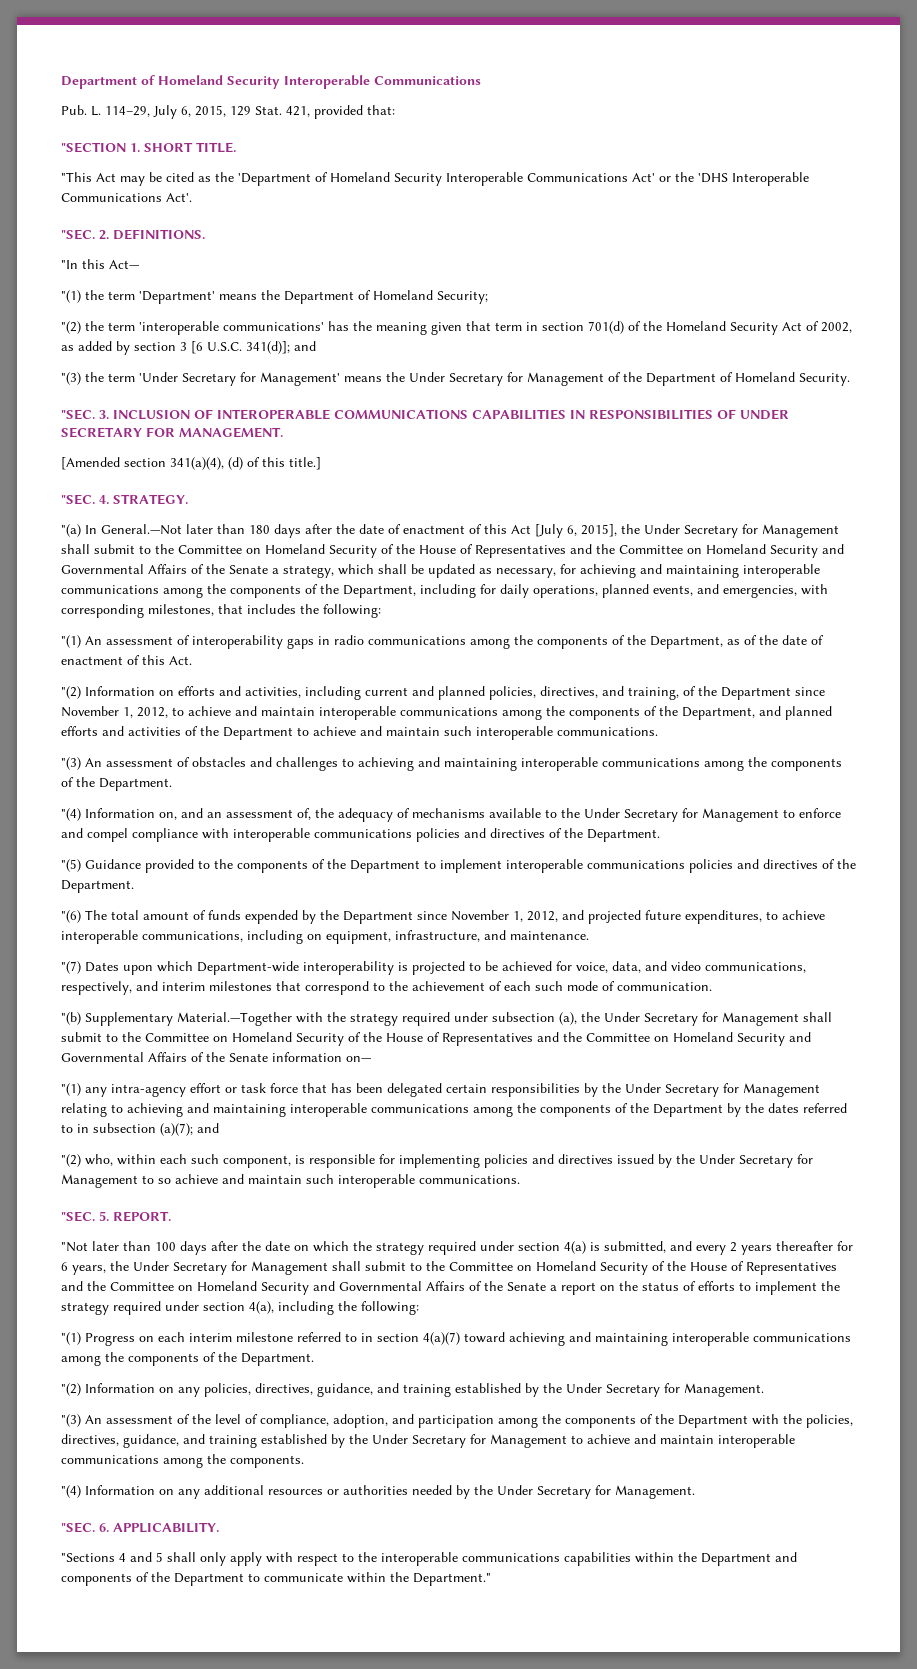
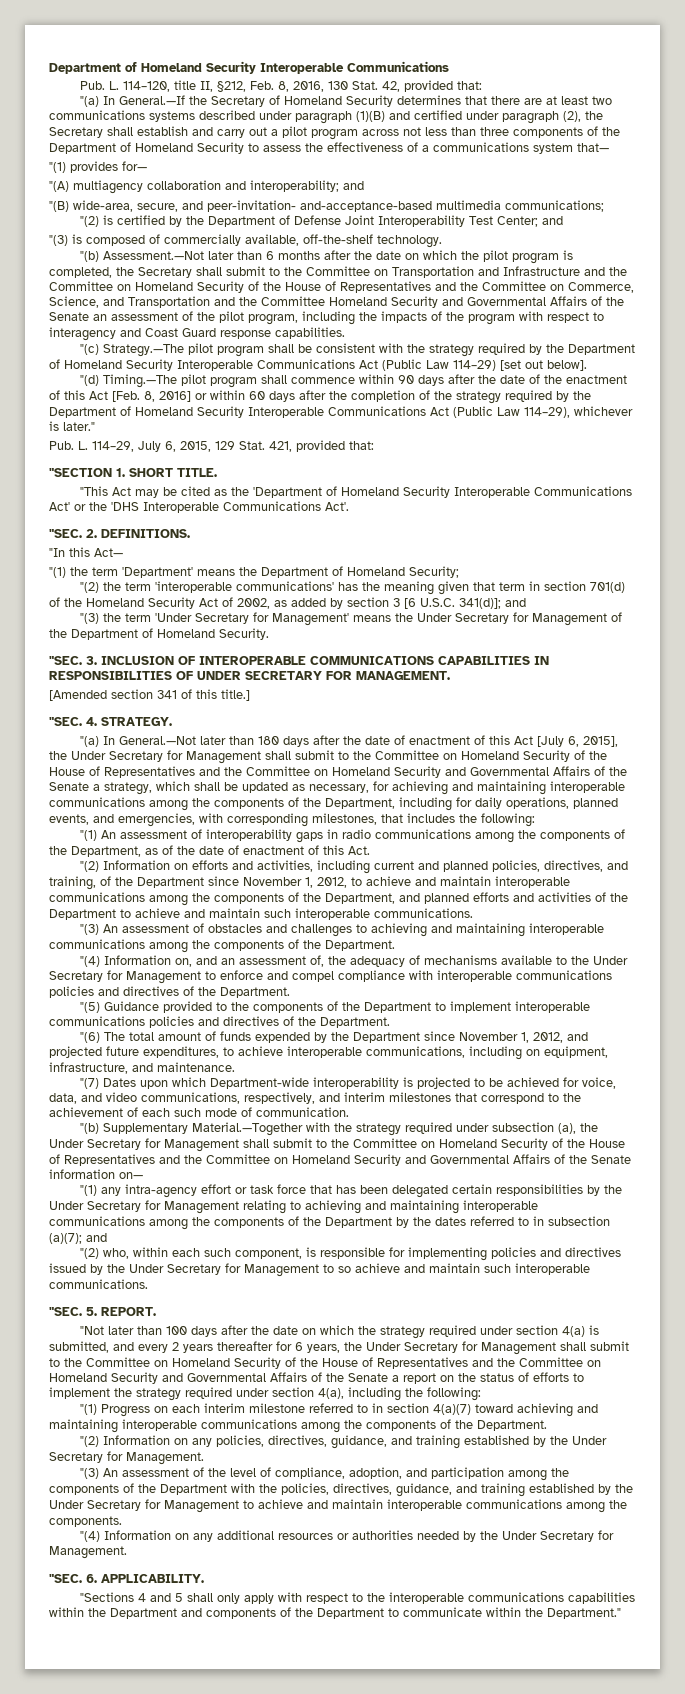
[61,75,481,89] Department of Homeland Security Interoperable Communications -> [49,61,449,74] [80,80,483,92] [80,95,613,107] [49,110,603,124] [49,126,620,140] [49,142,609,154] [49,161,147,173] [49,180,364,194] [49,200,604,212] [80,215,564,227] [49,234,442,248] [80,250,574,264] [49,266,627,278] [49,281,634,293] [49,296,624,308] [49,311,604,325] [49,327,345,341] [80,343,636,357] [49,359,587,371] [80,374,628,388] [49,390,591,404] [49,406,633,418] [49,421,95,431] Department of Homeland Security Interoperable Communications // Pub. L. 114–120, title II, §212, Feb. 8, 2016, 130 Stat. 42, provided that: // "(a) In General.—If the Secretary of Homeland Security determines that there are at least two communications systems described under paragraph (1)(B) and certified under paragraph (2), the Secretary shall establish and carry out a pilot program across not less than three components of the Department of Homeland Security to assess the effectiveness of a communications system that— // "(1) provides for— // "(A) multiagency collaboration and interoperability; and // "(B) wide-area, secure, and peer-invitation- and-acceptance-based multimedia communications; // "(2) is certified by the Department of Defense Joint Interoperability Test Center; and // "(3) is composed of commercially available, off-the-shelf technology. // "(b) Assessment.—Not later than 6 months after the date on which the pilot program is completed, the Secretary shall submit to the Committee on Transportation and Infrastructure and the Committee on Homeland Security of the House of Representatives and the Committee on Commerce, Science, and Transportation and the Committee Homeland Security and Governmental Affairs of the Senate an assessment of the pilot program, including the impacts of the program with respect to interagency and Coast Guard response capabilities. // "(c) Strategy.—The pilot program shall be consistent with the strategy required by the Department of Homeland Security Interoperable Communications Act (Public Law 114–29) [set out below]. // "(d) Timing.—The pilot program shall commence within 90 days after the date of the enactment of this Act [Feb. 8, 2016] or within 60 days after the completion of the strategy required by the Department of Homeland Security Interoperable Communications Act (Public Law 114–29), whichever is later."
[170,457,243,470] 341(a)(4), (d) -> [157,690,177,699] 341

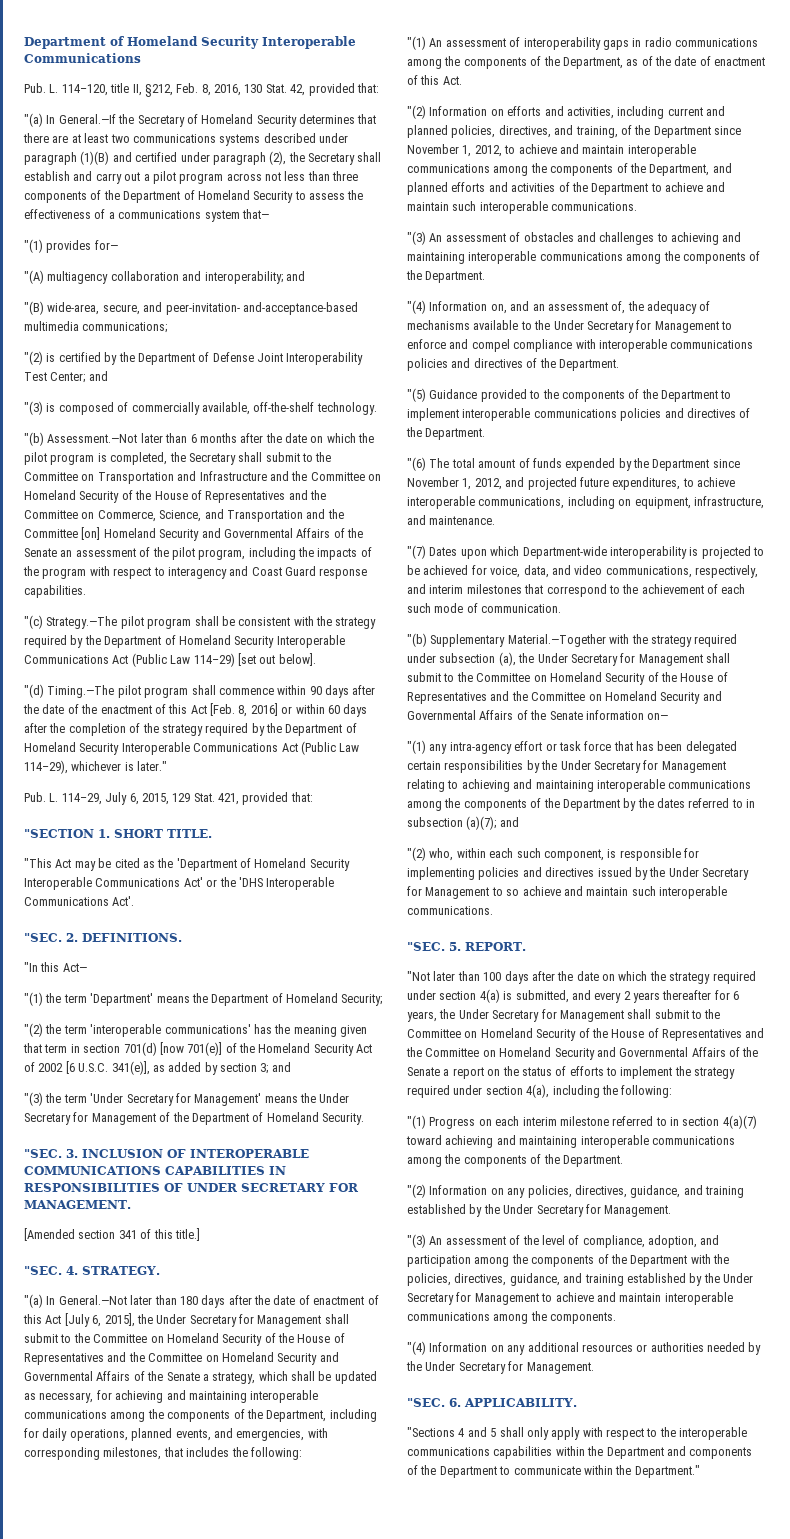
(325, 301) none -> [81,527,101,540] [on]
(626, 587) none -> [159,1042,223,1056] [now 701(e)]
[237,597,501,609] 2002, as added by section 3 [6 U.S.C. 341(d)]; -> [38,1061,269,1075] 2002 [6 U.S.C. 341(e)], as added by section 3;

